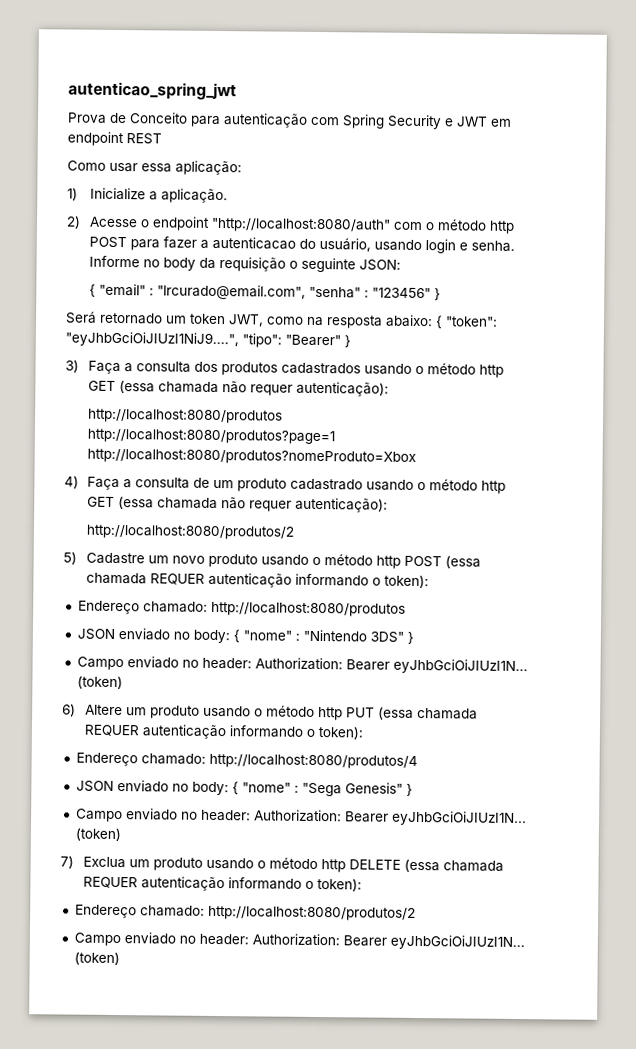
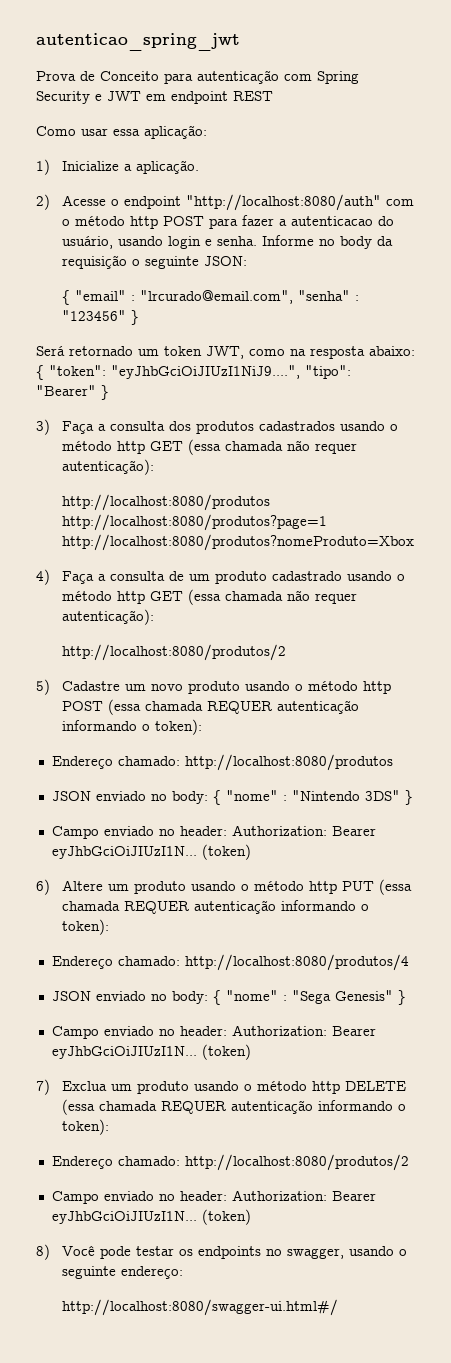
(120, 958) none -> [36,1244,408,1260] [62,1266,184,1279] [62,1299,339,1316] // 8) Você pode testar os endpoints no swagger, usando o seguinte endereço: // http://localhost:8080/swagger-ui.html#/

